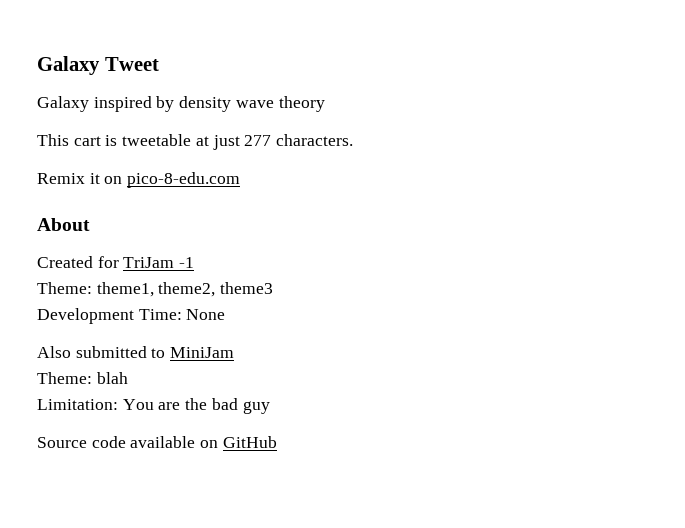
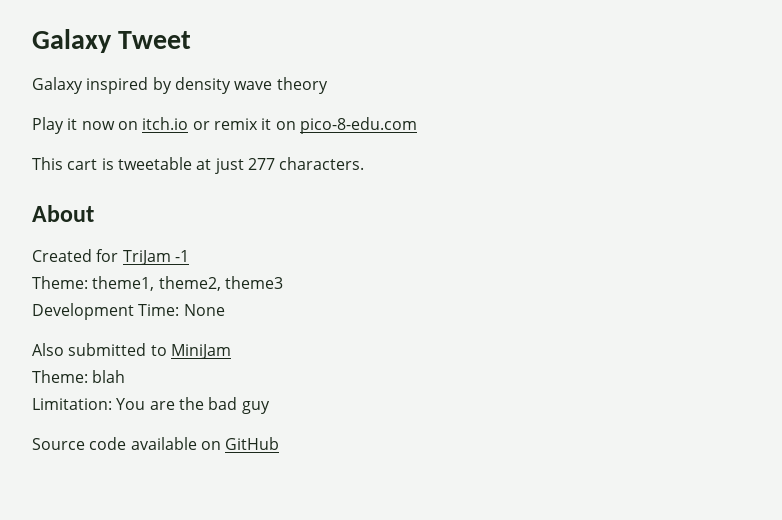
(325, 104) none -> [32,117,417,134] // Play it now on itch.io or remix it on pico-8-edu.com
[37,172,241,188] // Remix it on pico-8-edu.com -> (365, 163) none

